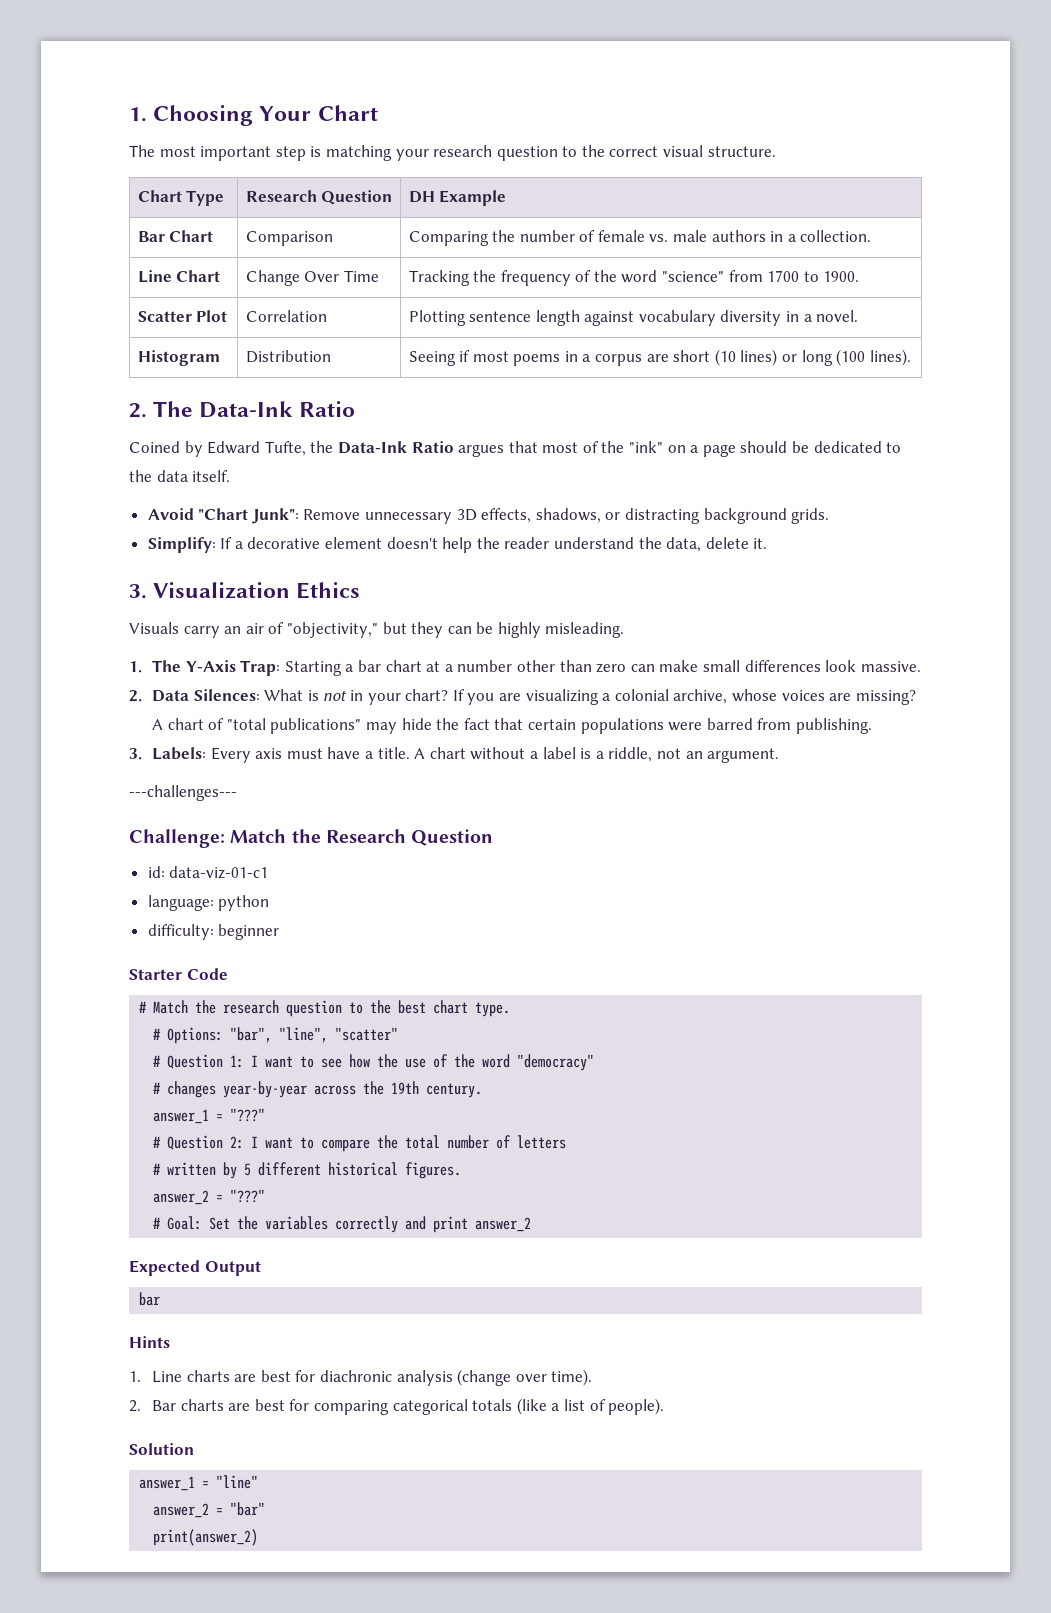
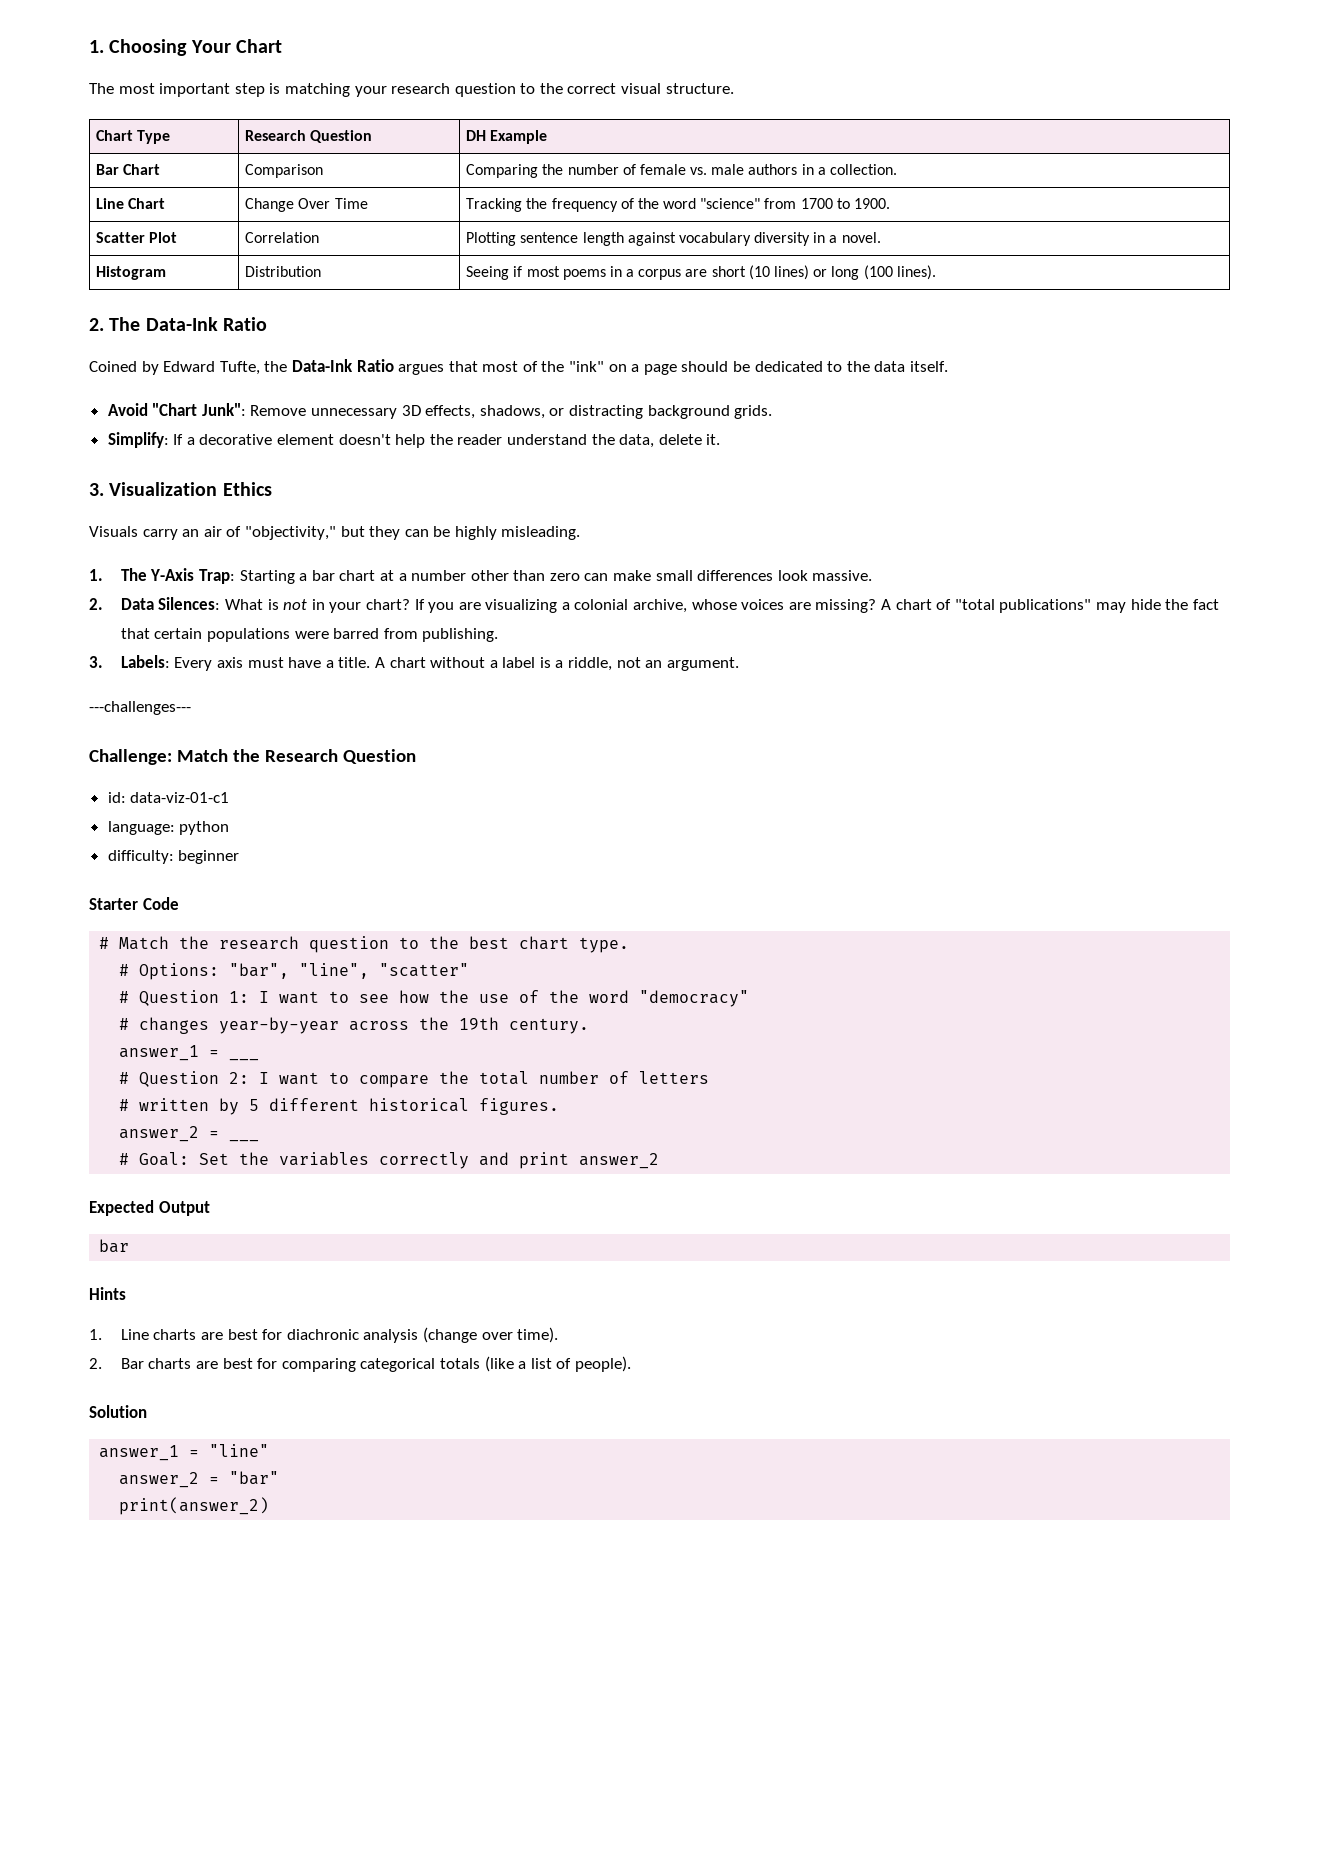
[230,1108,266,1122] "???" -> [229,1057,260,1061] ___
[230,1189,266,1203] "???" -> [229,1138,260,1142] ___

